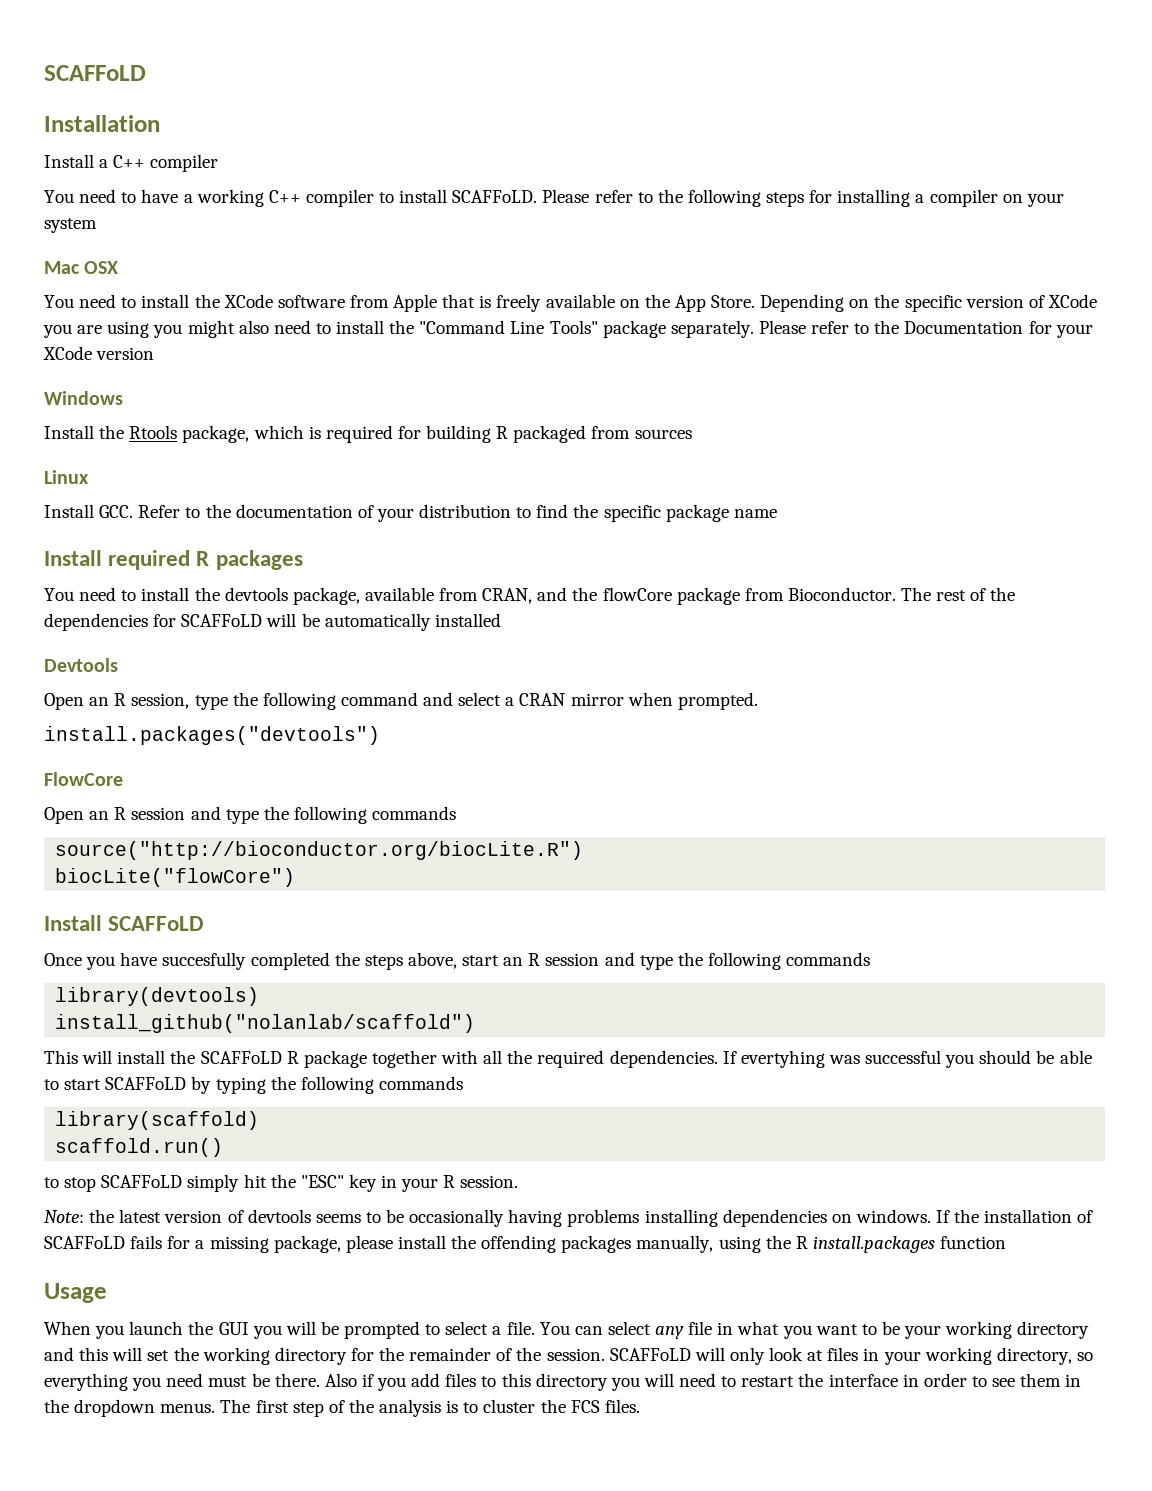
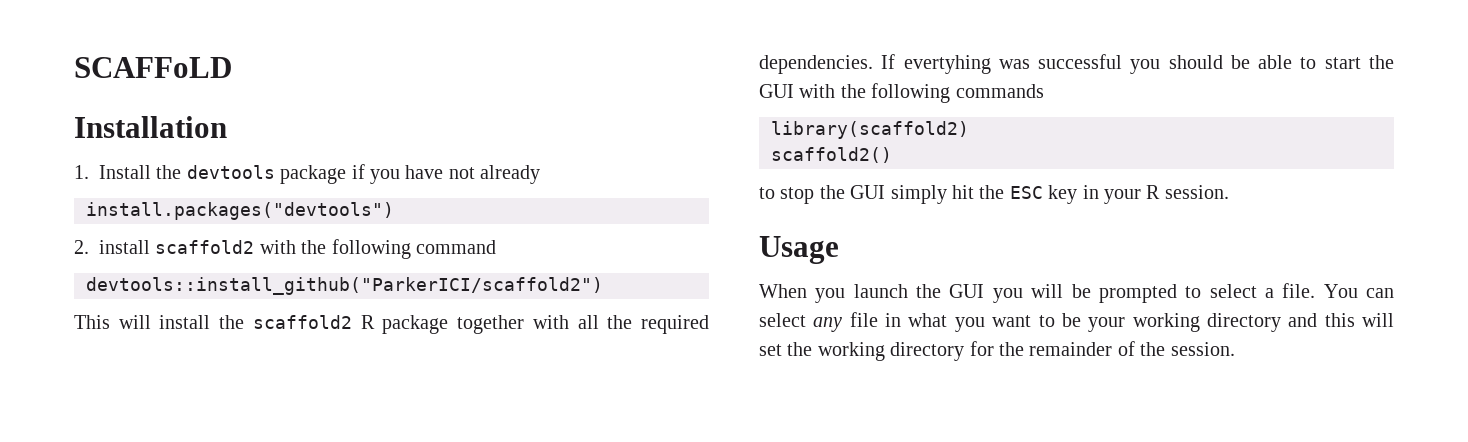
[44,154,219,172] [44,189,1064,207] [44,218,97,233] [44,261,119,274] [44,294,1097,312] [43,320,1093,338] [43,346,155,360] [44,391,123,405] [44,425,692,443] [44,470,89,484] [44,504,777,522] [44,550,303,570] [44,587,1016,605] [44,613,501,631] [44,658,118,672] [44,692,758,710] [44,726,380,745] [44,772,123,786] [44,806,457,824] [55,841,584,860] [55,868,296,887] [44,915,205,931] [44,952,871,970] [55,987,260,1006] [55,1014,476,1033] Install a C++ compiler // You need to have a working C++ compiler to install SCAFFoLD. Please refer to the following steps for installing a compiler on your system // Mac OSX // You need to install the XCode software from Apple that is freely available on the App Store. Depending on the specific version of XCode you are using you might also need to install the "Command Line Tools" package separately. Please refer to the Documentation for your XCode version // Windows // Install the Rtools package, which is required for building R packaged from sources // Linux // Install GCC. Refer to the documentation of your distribution to find the specific package name // Install required R packages // You need to install the devtools package, available from CRAN, and the flowCore package from Bioconductor. The rest of the dependencies for SCAFFoLD will be automatically installed // Devtools // Open an R session, type the following command and select a CRAN mirror when prompted. // install.packages("devtools") // FlowCore // Open an R session and type the following commands // source("http://bioconductor.org/biocLite.R") // biocLite("flowCore") // Install SCAFFoLD // Once you have succesfully completed the steps above, start an R session and type the following commands // library(devtools) // install_github("nolanlab/scaffold") -> [74,164,541,184] [86,202,394,220] [74,239,496,259] [86,277,603,295] 1. Install the devtools package if you have not already // install.packages("devtools") // 2. install scaffold2 with the following command // devtools::install_github("ParkerICI/scaffold2")
[200,1051,282,1064] SCAFFoLD -> [252,315,352,329] scaffold2
[105,1076,463,1094] [55,1111,260,1130] [55,1138,224,1157] SCAFFoLD by typing the following commands // library(scaffold) // scaffold.run() -> [1369,55,1394,69] [759,83,1044,103] [771,121,969,139] [771,147,892,163] the GUI with the following commands // library(scaffold2) // scaffold2()
[101,1175,183,1188] SCAFFoLD -> [819,185,886,199] the GUI
[300,1175,344,1188] "ESC" -> [1009,186,1043,199] ESC
[44,1209,1094,1227] [44,1235,1007,1253] // Note: the latest version of devtools seems to be occasionally having problems installing dependencies on windows. If the installation of SCAFFoLD fails for a missing package, please install the offending packages manually, using the R install.packages function -> (1229, 192) none
[609,1347,1093,1365] [44,1373,1082,1391] [44,1399,640,1417] SCAFFoLD will only look at files in your working directory, so everything you need must be there. Also if you add files to this directory you will need to restart the interface in order to see them in the dropdown menus. The first step of the analysis is to cluster the FCS files. -> (1235, 349) none

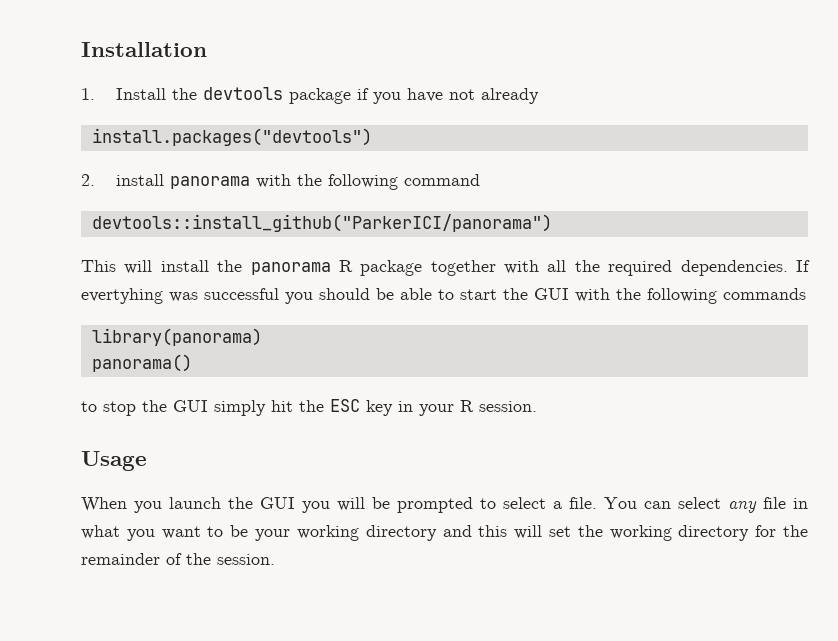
[74,57,232,78] SCAFFoLD // -> (81, 49) none
[155,240,255,254] scaffold2 -> [169,176,250,189] panorama
[86,277,603,295] devtools::install_github("ParkerICI/scaffold2") -> [91,214,552,232] devtools::install_github("ParkerICI/panorama")
[252,315,352,329] scaffold2 -> [250,262,331,275] panorama
[771,121,969,139] [771,147,892,163] library(scaffold2) // scaffold2() -> [91,328,262,346] [91,354,192,372] library(panorama) // panorama()

